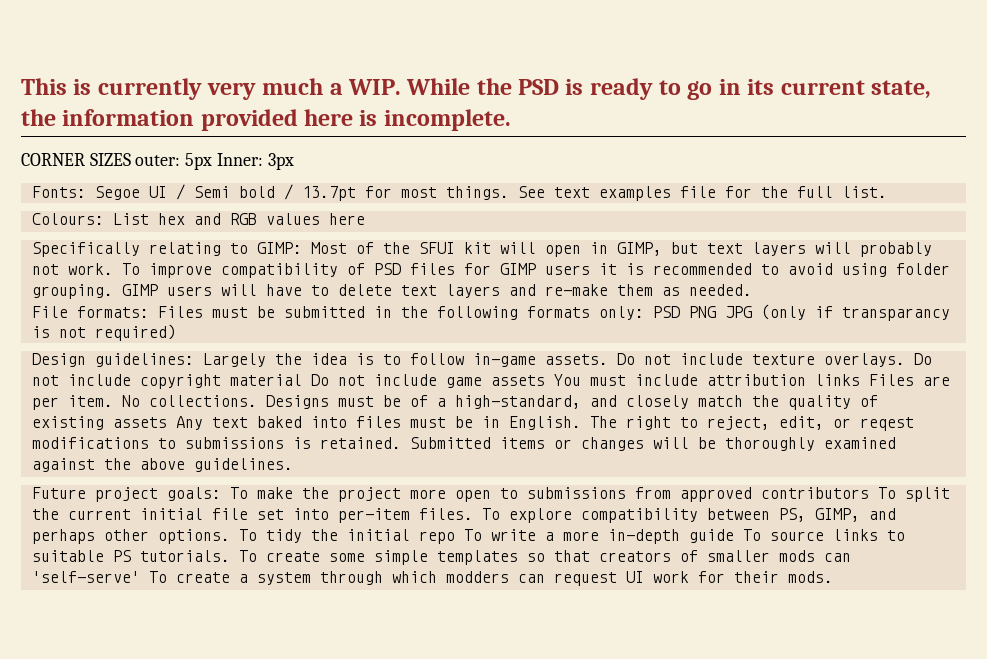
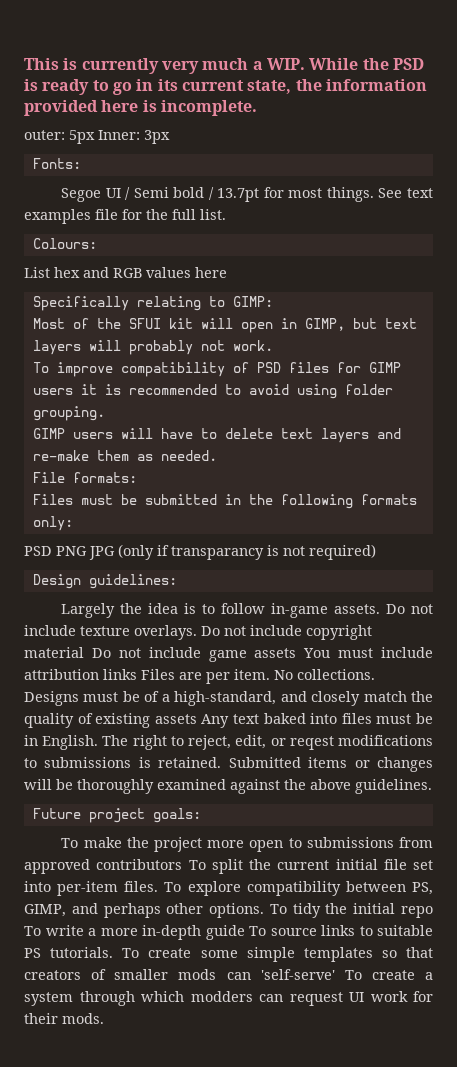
[21,153,131,166] CORNER SIZES -> (257, 108) none
(86, 192) none -> (81, 163) //
(104, 219) none -> (97, 243) //
(302, 248) none -> (273, 301) //
(113, 269) none -> (273, 345) //
(113, 291) none -> (105, 413) //
(149, 312) none -> (137, 477) //
(644, 313) none -> (73, 523) //
(194, 360) none -> (177, 581) //
(221, 494) none -> (201, 815) //

